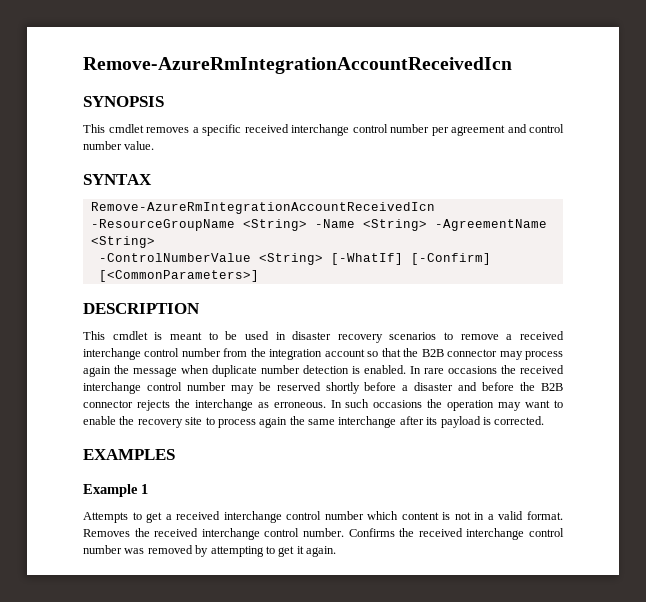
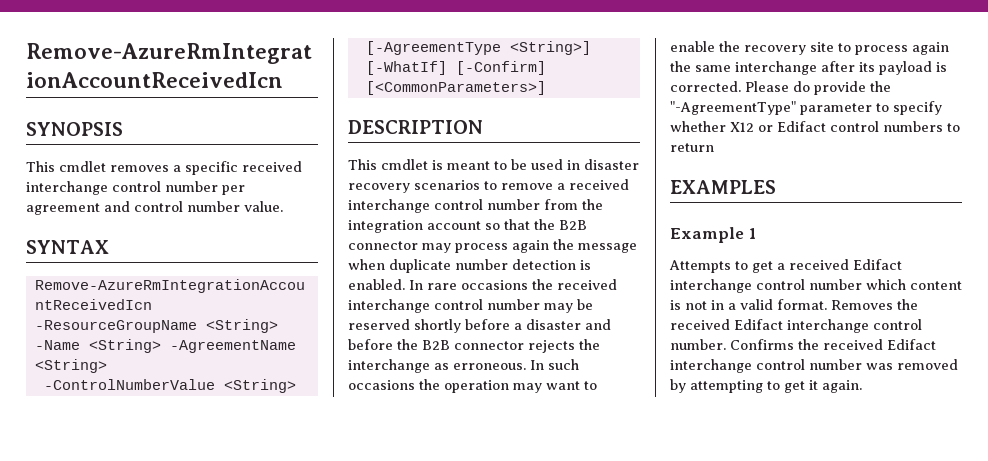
(323, 259) none -> [365,41,591,55] [-AgreementType <String>]
(545, 420) none -> [745,81,891,95] [670,101,942,115] [670,121,960,132] [670,143,714,152] Please do provide the "-AgreementType" parameter to specify whether X12 or Edifact control numbers to return
(221, 515) none -> [853,259,902,270] Edifact
(199, 532) none -> [734,319,783,330] Edifact
(463, 532) none -> [887,339,936,350] Edifact

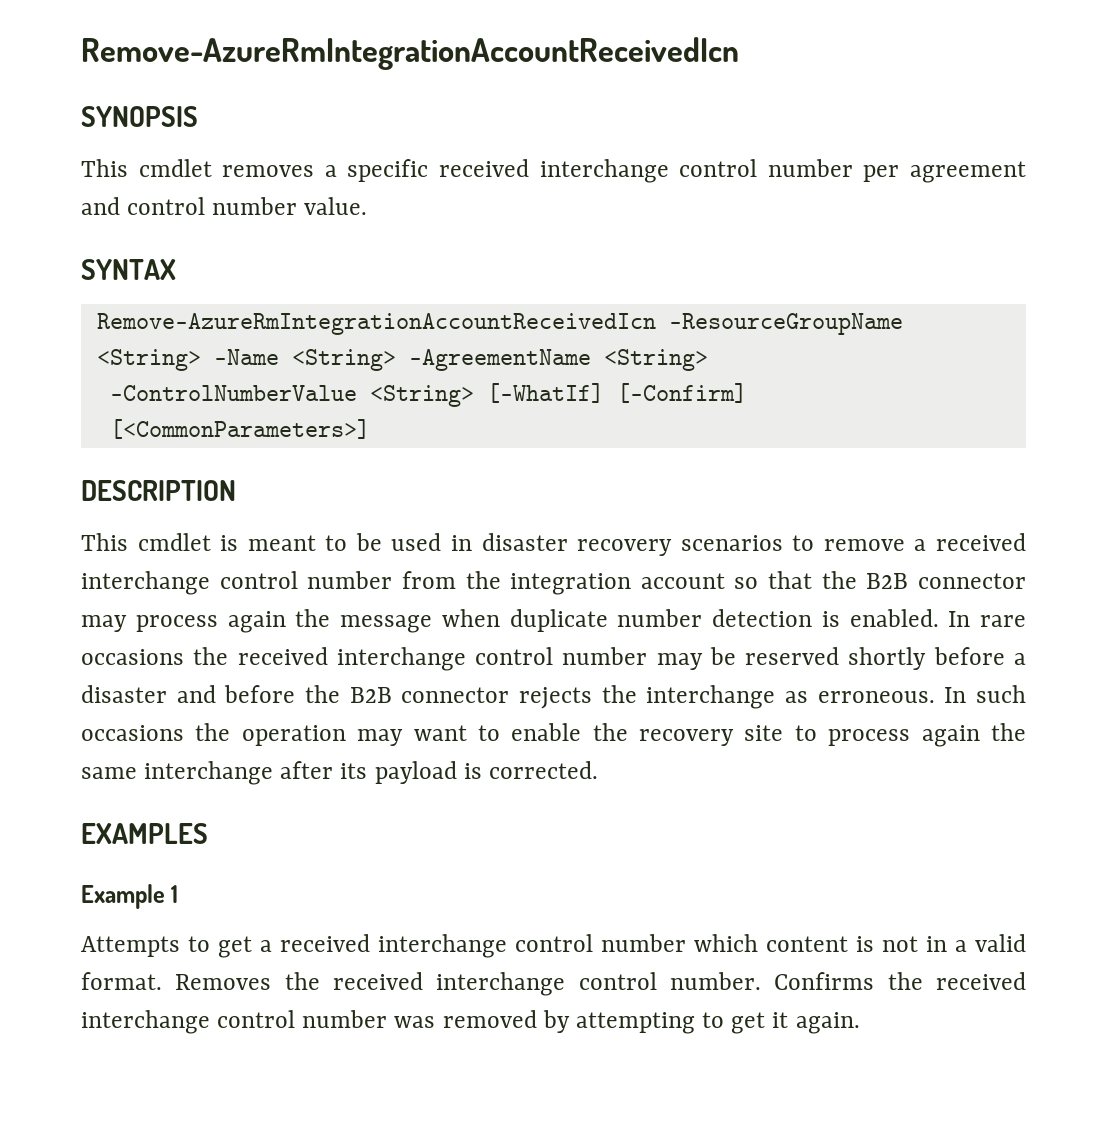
[365,41,591,55] [-AgreementType <String>] -> (474, 396) none
[745,81,891,95] [670,101,942,115] [670,121,960,132] [670,143,714,152] Please do provide the "-AgreementType" parameter to specify whether X12 or Edifact control numbers to return -> (598, 770) none
[853,259,902,270] Edifact -> (370, 943) none
[734,319,783,330] Edifact -> (423, 981) none
[887,339,936,350] Edifact -> (1026, 981) none

